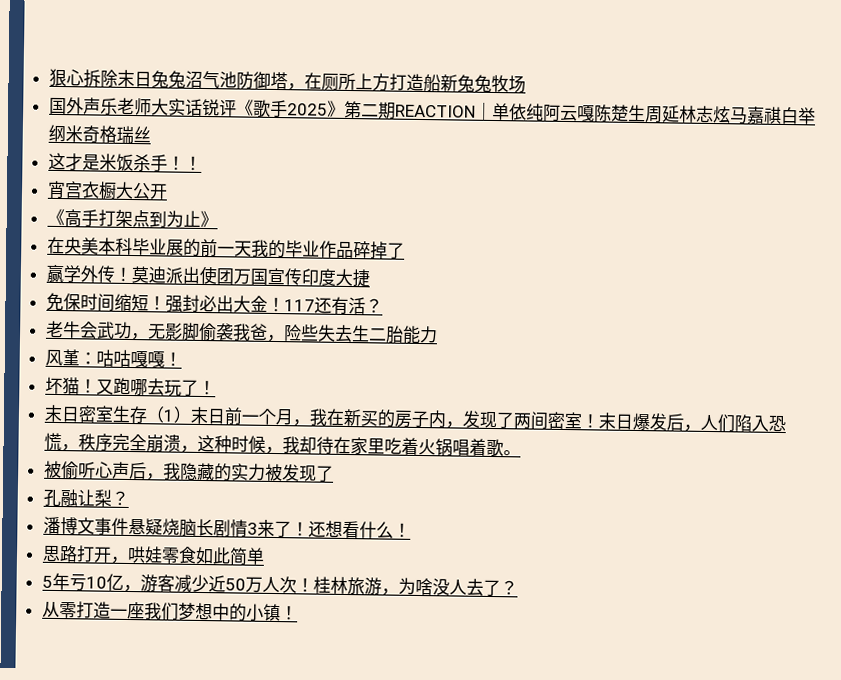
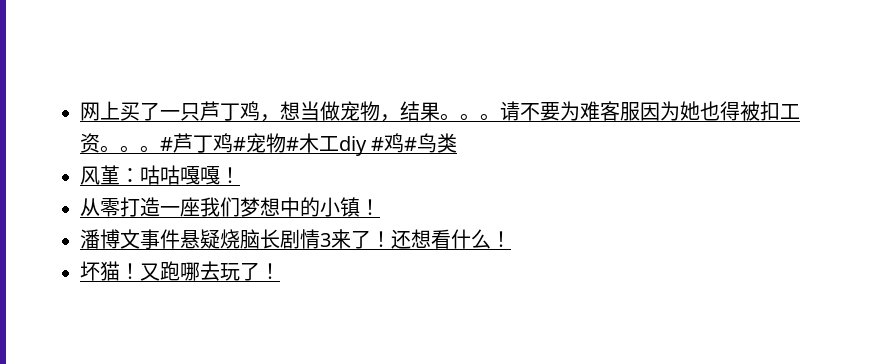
[48,68,526,94] [48,97,816,125] [47,124,151,144] [47,152,202,173] [46,180,168,200] [46,208,218,228] [46,236,405,260] [45,264,370,288] [45,292,383,316] [44,320,438,344] [44,349,182,368] [44,376,216,397] [43,404,786,433] [43,432,521,458] [43,460,334,482] [42,488,129,507] 狠心拆除末日兔兔沼气池防御塔，在厕所上方打造船新兔兔牧场 // 国外声乐老师大实话锐评《歌手2025》第二期REACTION｜单依纯阿云嘎陈楚生周延林志炫马嘉祺白举纲米奇格瑞丝 // 这才是米饭杀手！！ // 宵宫衣橱大公开 // 《高手打架点到为止》 // 在央美本科毕业展的前一天我的毕业作品碎掉了 // 赢学外传！莫迪派出使团万国宣传印度大捷 // 免保时间缩短！强封必出大金！117还有活？ // 老牛会武功，无影脚偷袭我爸，险些失去生二胎能力 // 风堇：咕咕嘎嘎！ // 坏猫！又跑哪去玩了！ // 末日密室生存（1）末日前一个月，我在新买的房子内，发现了两间密室！末日爆发后，人们陷入恐慌，秩序完全崩溃，这种时候，我却待在家里吃着火锅唱着歌。 // 被偷听心声后，我隐藏的实力被发现了 // 孔融让梨？ -> [80,101,800,122] [80,133,458,156] [80,165,240,185] [80,197,380,217] 网上买了一只芦丁鸡，想当做宠物，结果。。。请不要为难客服因为她也得被扣工资。。。#芦丁鸡#宠物#木工diy #鸡#鸟类 // 风堇：咕咕嘎嘎！ // 从零打造一座我们梦想中的小镇！
[41,545,265,566] [41,572,518,597] [41,601,281,622] 思路打开，哄娃零食如此简单 // 5年亏10亿，游客减少近50万人次！桂林旅游，为啥没人去了？ // 从零打造一座我们梦想中的小镇 -> [80,261,260,281] 坏猫！又跑哪去玩了

